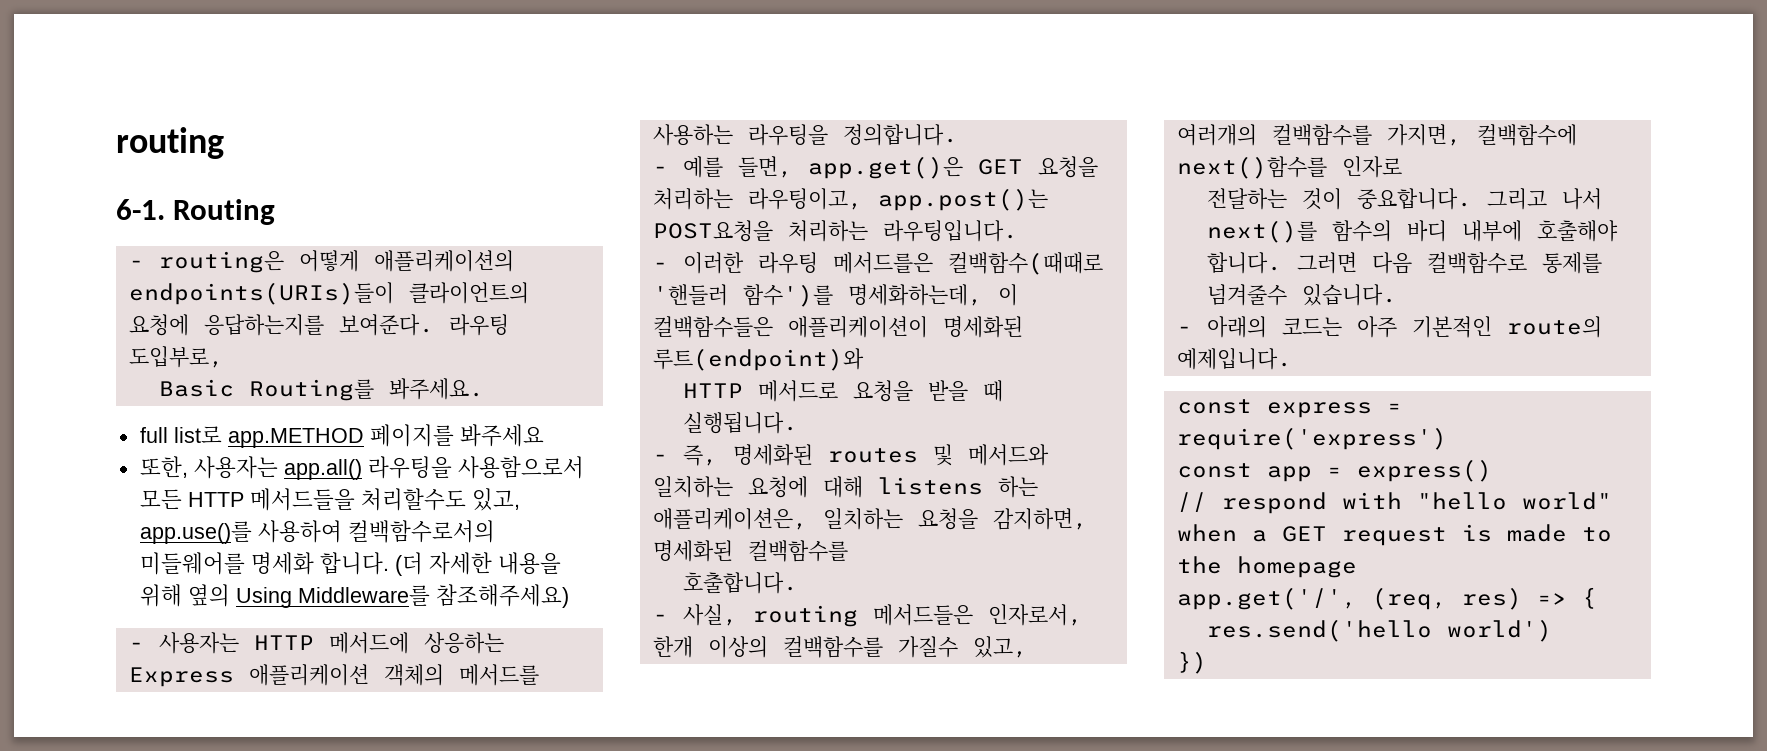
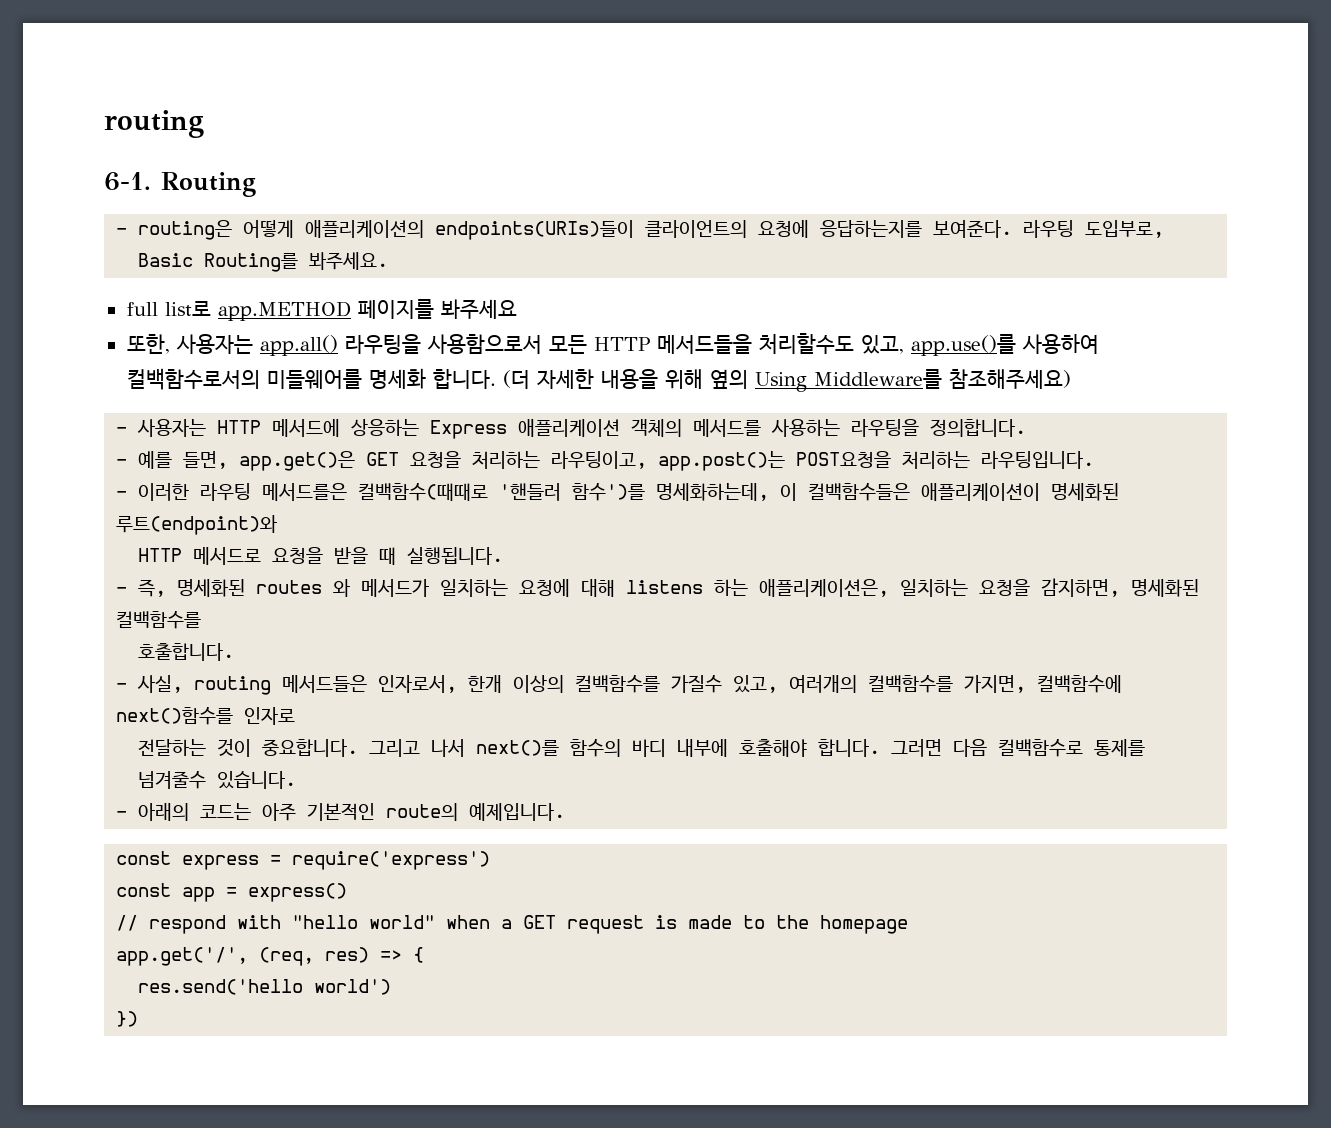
[932,444,1049,466] 및 메서드와 -> [333,579,430,597] 와 메서드가

